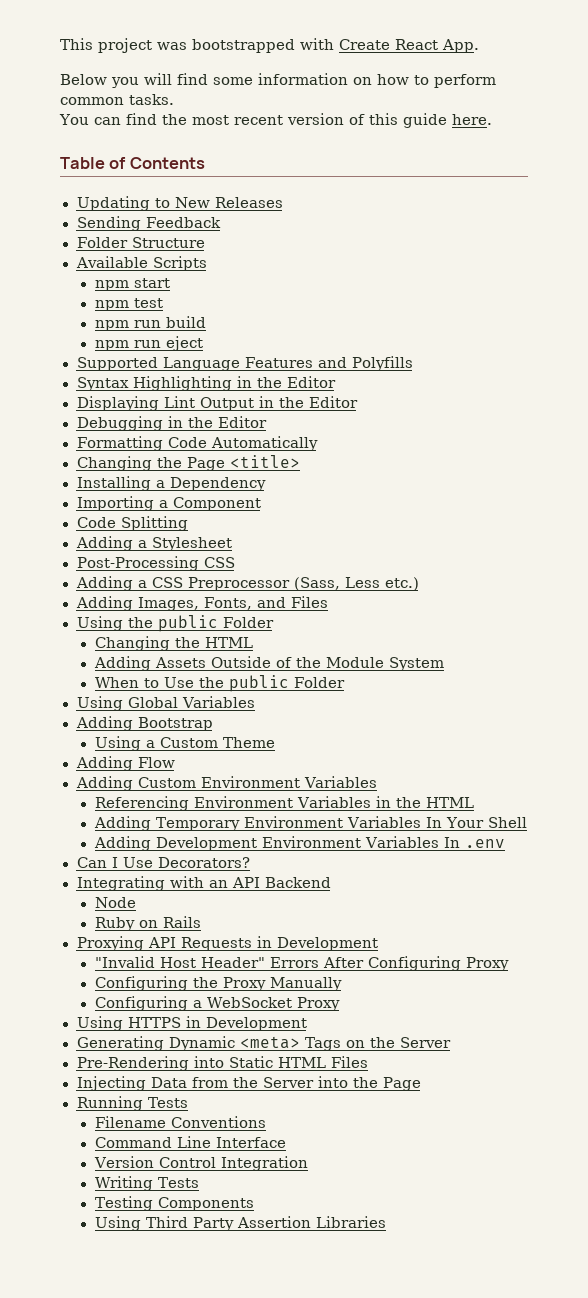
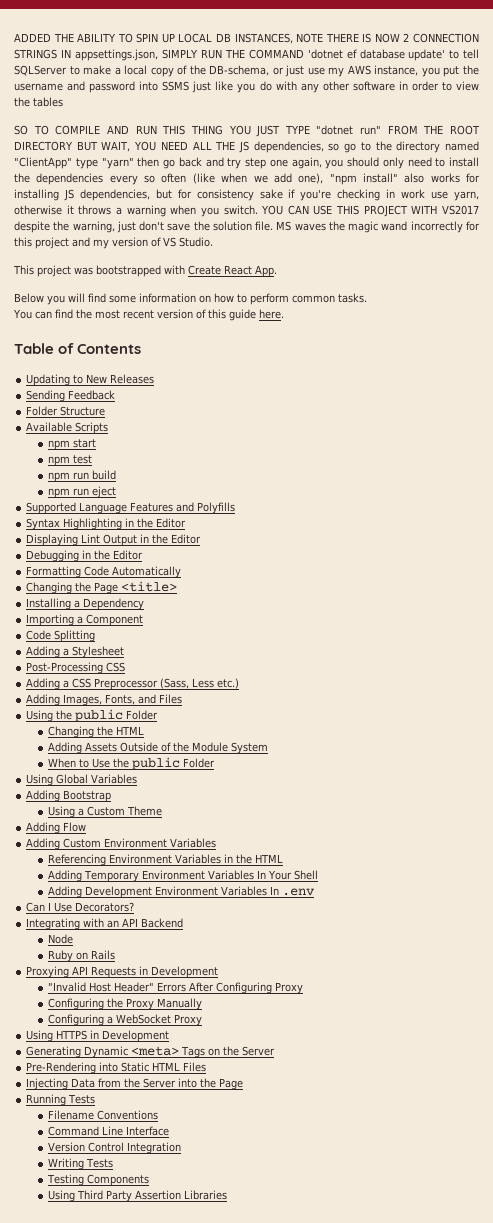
(60, 44) none -> [14,33,479,44] [14,49,480,61] [14,65,479,77] [14,81,479,93] [14,97,63,107] [14,125,481,137] [14,141,480,153] [14,157,479,169] [14,173,480,185] [14,189,479,201] [14,205,480,217] [14,221,480,233] [14,237,213,249] ADDED THE ABILITY TO SPIN UP LOCAL DB INSTANCES, NOTE THERE IS NOW 2 CONNECTION STRINGS IN appsettings.json, SIMPLY RUN THE COMMAND 'dotnet ef database update' to tell SQLServer to make a local copy of the DB-schema, or just use my AWS instance, you put the username and password into SSMS just like you do with any other software in order to view the tables // SO TO COMPILE AND RUN THIS THING YOU JUST TYPE "dotnet run" FROM THE ROOT DIRECTORY BUT WAIT, YOU NEED ALL THE JS dependencies, so go to the directory named "ClientApp" type "yarn" then go back and try step one again, you should only need to install the dependencies every so often (like when we add one), "npm install" also works for installing JS dependencies, but for consistency sake if you're checking in work use yarn, otherwise it throws a warning when you switch. YOU CAN USE THIS PROJECT WITH VS2017 despite the warning, just don't save the solution file. MS waves the magic wand incorrectly for this project and my version of VS Studio. //

